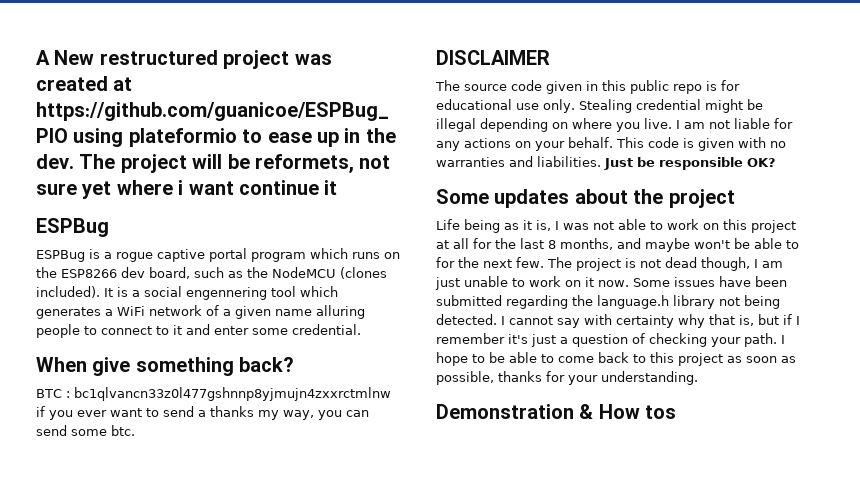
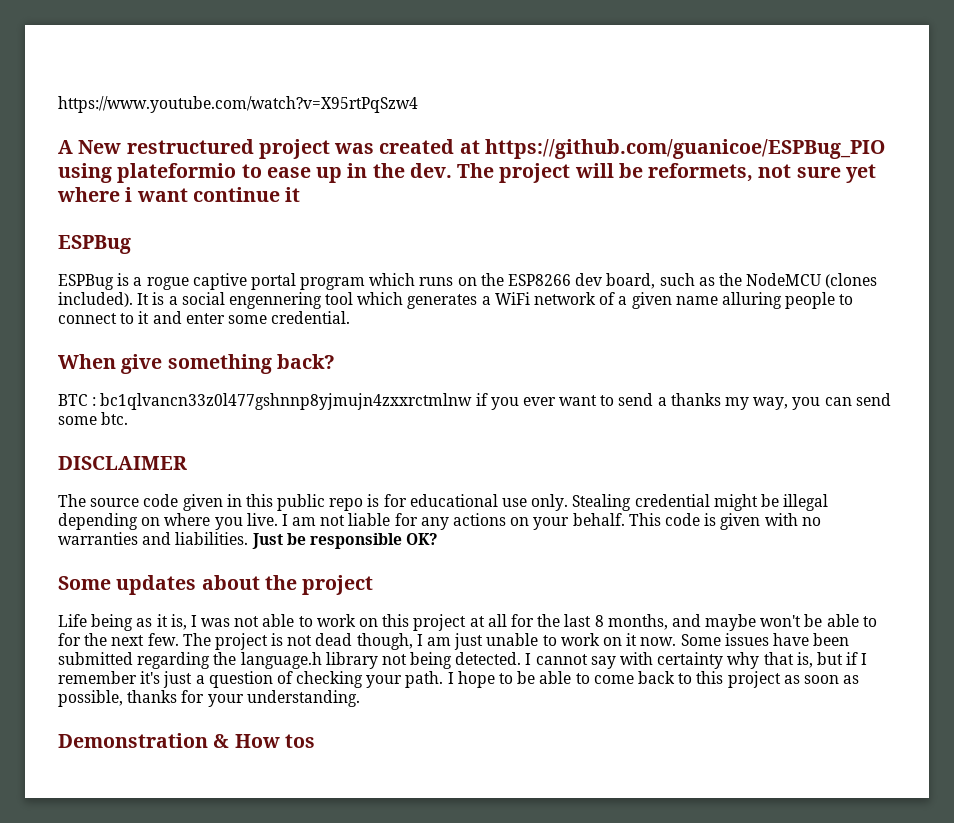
(36, 57) none -> [58,96,418,113] https://www.youtube.com/watch?v=X95rtPqSzw4 //

